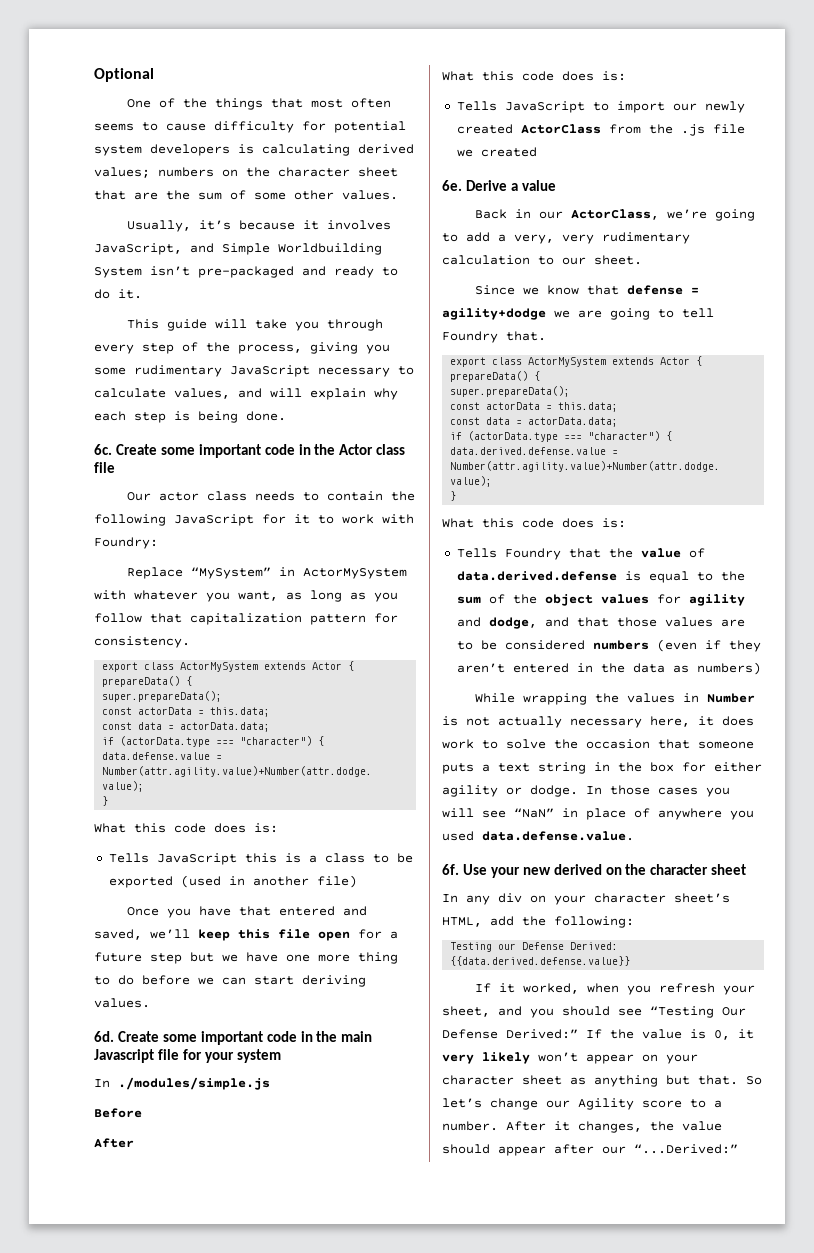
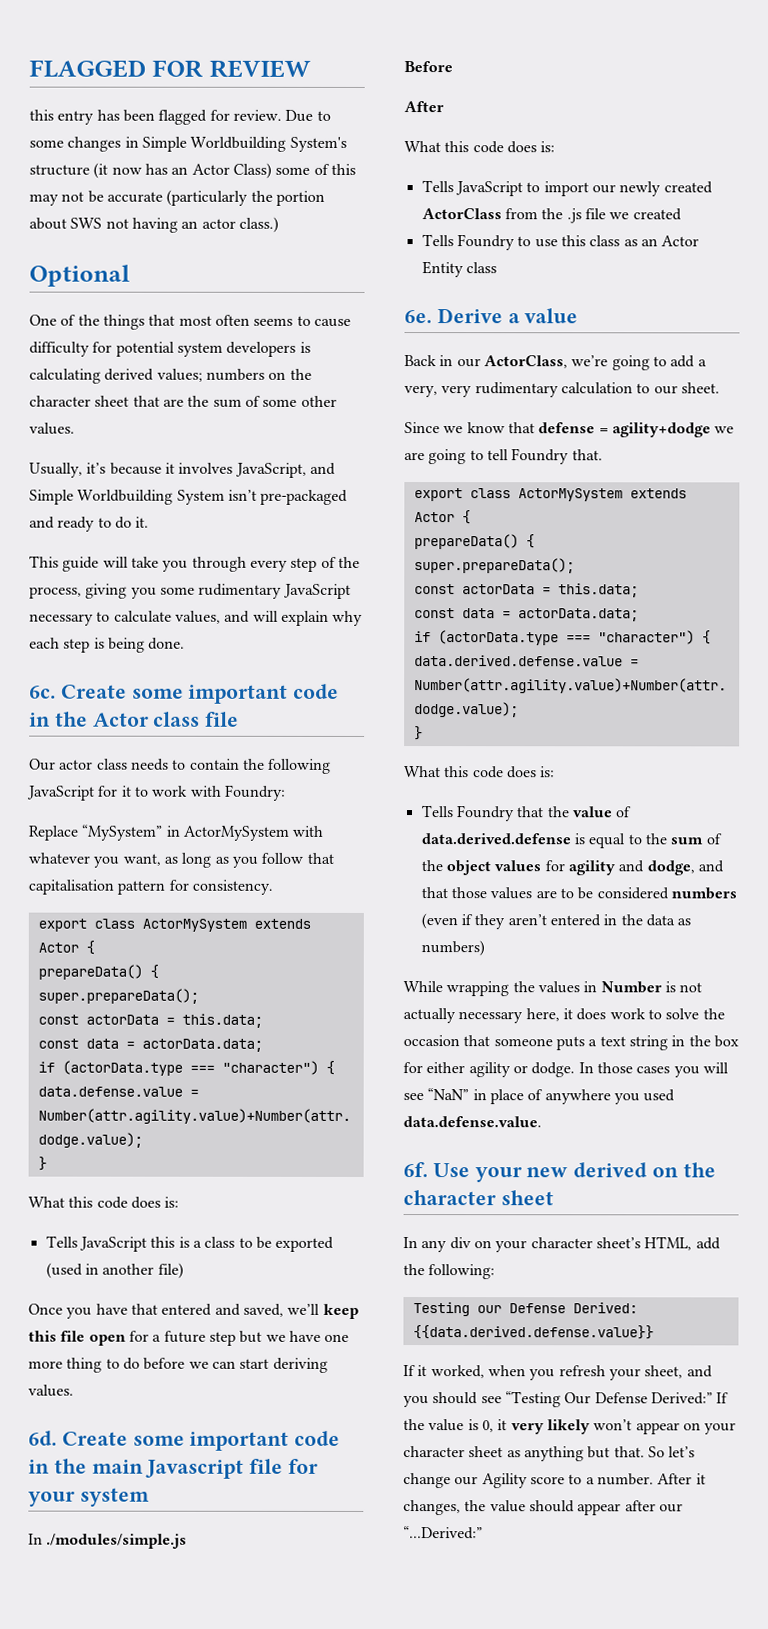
(94, 75) none -> [29,59,311,78] [29,109,331,125] [29,136,347,152] [29,162,356,179] [29,189,325,206] [29,216,279,233] FLAGGED FOR REVIEW // this entry has been flagged for review. Due to some changes in Simple Worldbuilding System's structure (it now has an Actor Class) some of this may not be accurate (particularly the portion about SWS not having an actor class.) //
[190,613,302,625] capitalization -> [28,879,114,895] capitalisation
(537, 152) none -> [421,234,700,251] [421,261,497,278] // Tells Foundry to use this class as an Actor Entity class

